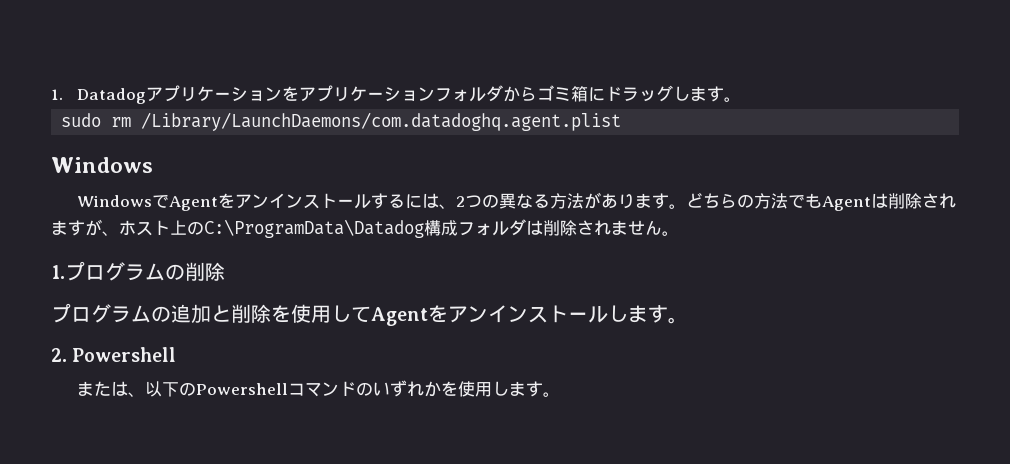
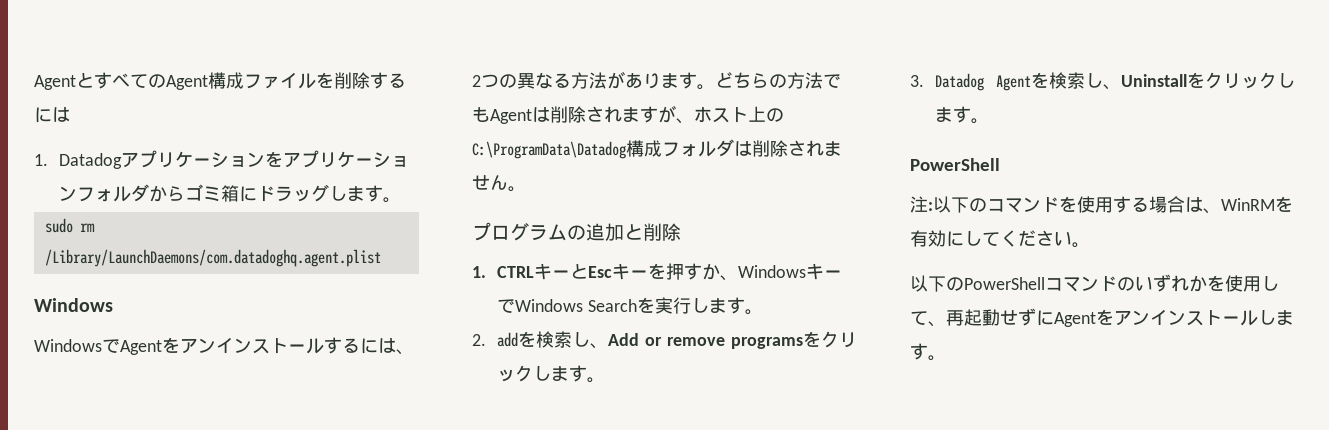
(51, 94) none -> [34,72,406,90] [34,107,70,123] AgentとすべてのAgent構成ファイルを削除するには //
[51,261,225,281] // 1.プログラムの削除 -> (526, 189) none
[271,304,371,323] を使用して -> [472,263,843,281] [497,297,764,315] [472,331,857,349] [497,365,606,383] [910,72,1295,91] [935,106,990,124] [910,158,1000,171] [910,196,1293,214] [910,230,1090,248] [910,274,1279,292] [910,308,1054,327] // 1. CTRLキーとEscキーを押すか、WindowsキーでWindows Searchを実行します。 // 2. addを検索し、Add or remove programsをクリックします。 // 3. Datadog Agentを検索し、Uninstallをクリックします。 // PowerShell // 注:以下のコマンドを使用する場合は、WinRMを有効にしてください。 // 以下のPowerShellコマンドのいずれかを使用して、再起動せずに
[51,347,177,362] [77,380,561,397] // 2. Powershell // または、以下のPowershellコマンドのいずれかを使用します。 -> (946, 358) none

